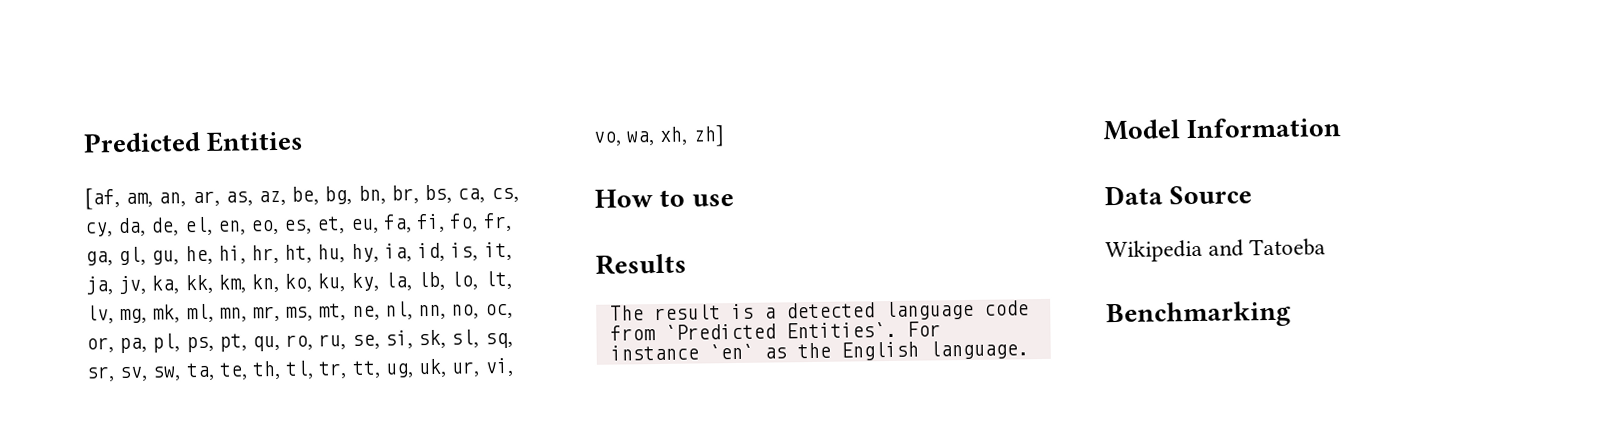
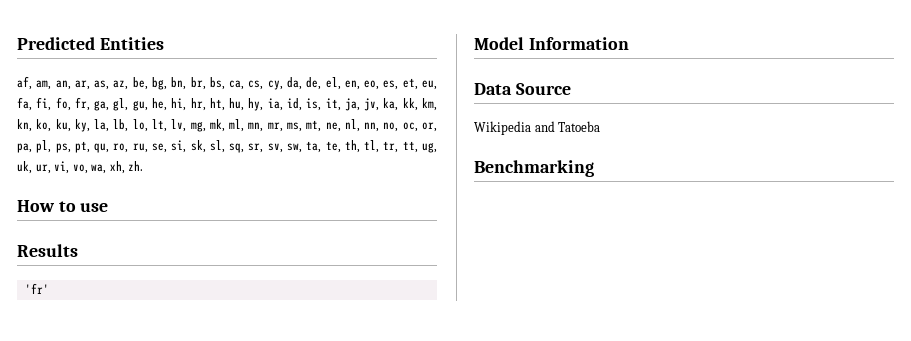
[84,188,120,210] [af, -> [17,76,32,90] af,
[692,125,725,147] zh] -> [128,161,144,171] zh.
[609,300,1029,321] [609,321,941,341] [609,340,1029,361] The result is a detected language code from `Predicted Entities`. For instance `en` as the English language. -> [24,283,49,294] 'fr'

